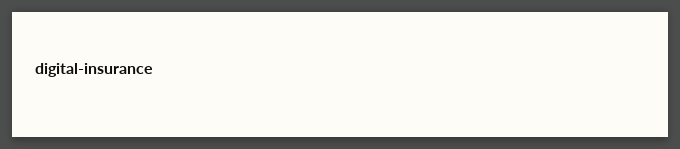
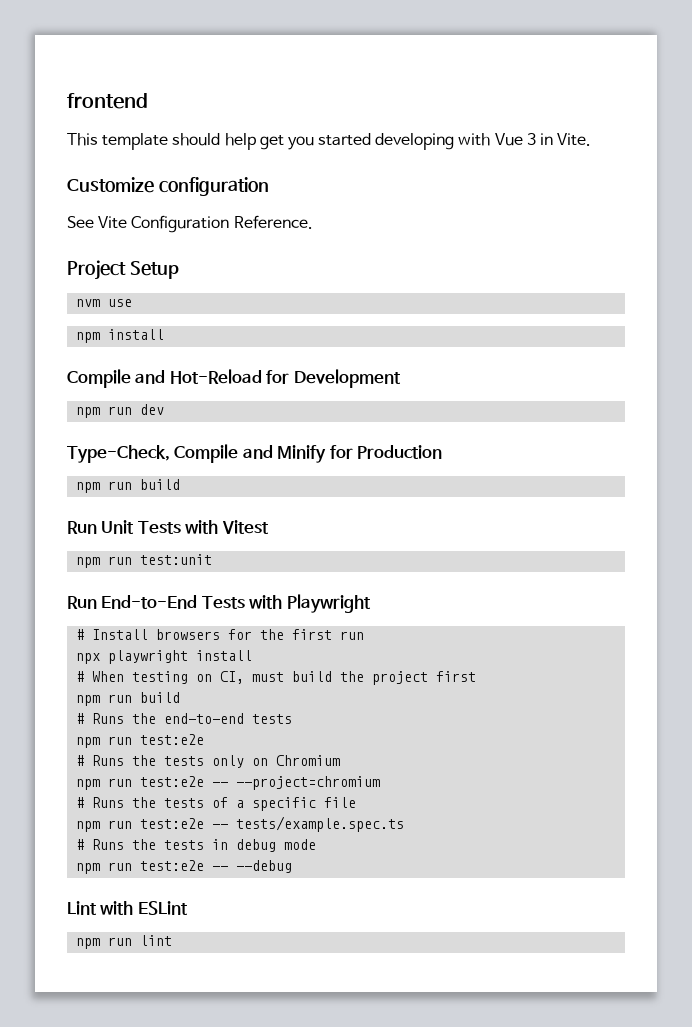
[35,63,153,77] digital-insurance -> [67,93,148,109] [67,133,592,150] [67,177,269,196] [67,215,313,233] [67,260,179,280] [76,299,133,307] [76,329,165,343] [67,369,401,388] [76,404,165,418] [67,444,443,463] [76,479,181,493] [67,520,269,534] [76,554,213,568] [67,594,371,613] [76,629,365,640] [76,650,253,664] [76,671,477,685] [76,692,181,706] [76,713,293,724] [76,734,205,748] [76,755,341,768] [76,776,381,790] [76,797,357,811] [76,816,405,832] [76,839,317,852] [76,860,293,874] [67,901,188,915] [76,935,173,949] frontend // This template should help get you started developing with Vue 3 in Vite. // Customize configuration // See Vite Configuration Reference. // Project Setup // nvm use // npm install // Compile and Hot-Reload for Development // npm run dev // Type-Check, Compile and Minify for Production // npm run build // Run Unit Tests with Vitest // npm run test:unit // Run End-to-End Tests with Playwright // # Install browsers for the first run // npx playwright install // # When testing on CI, must build the project first // npm run build // # Runs the end-to-end tests // npm run test:e2e // # Runs the tests only on Chromium // npm run test:e2e -- --project=chromium // # Runs the tests of a specific file // npm run test:e2e -- tests/example.spec.ts // # Runs the tests in debug mode // npm run test:e2e -- --debug // Lint with ESLint // npm run lint

